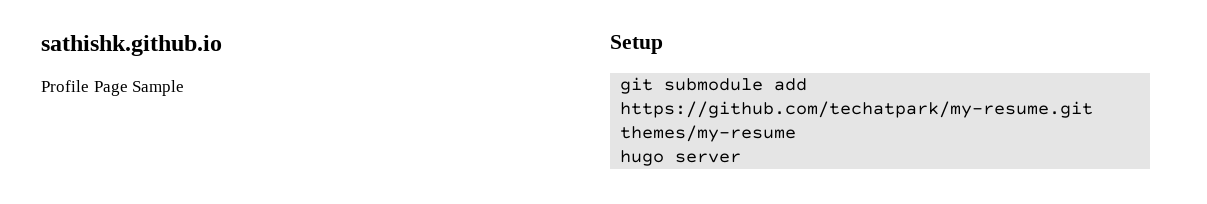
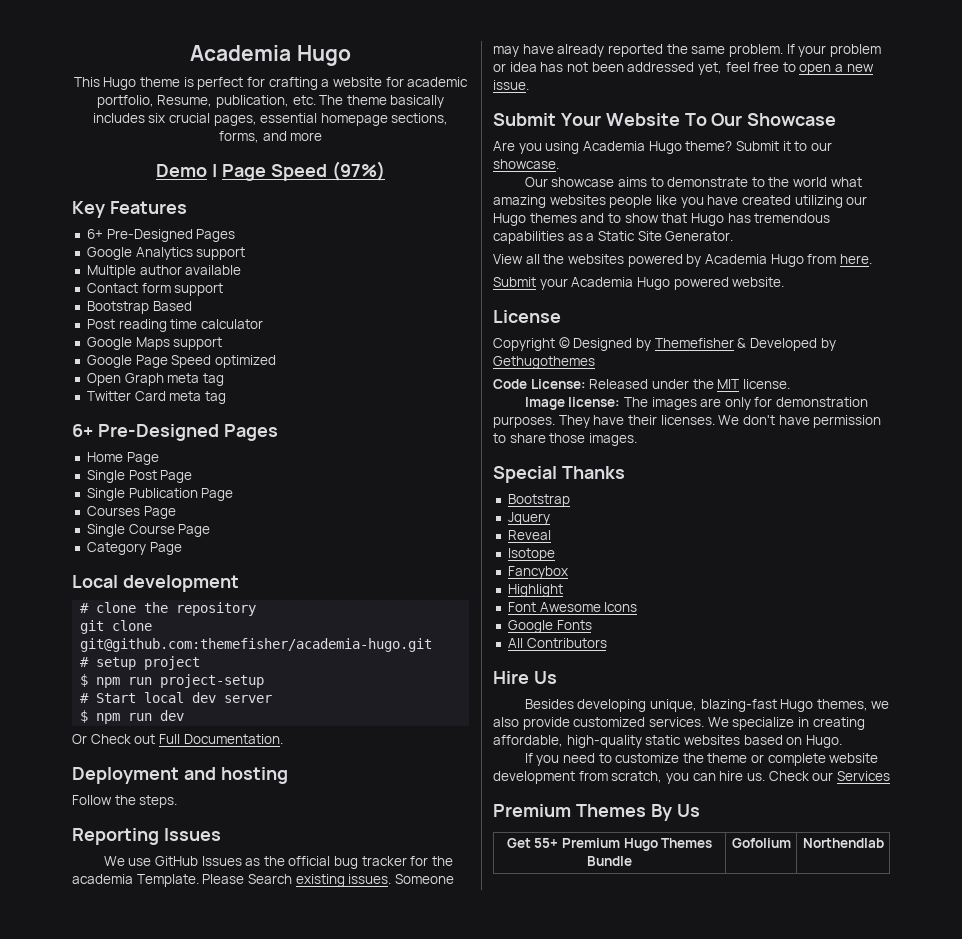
[41,35,222,56] [41,80,185,96] [610,35,663,54] [620,77,808,94] [620,101,1094,118] [620,125,797,142] [620,150,742,166] sathishk.github.io // Profile Page Sample // Setup // git submodule add https://github.com/techatpark/my-resume.git themes/my-resume // hugo server -> [190,45,351,66] [73,77,469,90] [96,95,445,108] [92,113,449,126] [218,131,323,143] [156,161,385,181] [72,201,187,218] [86,229,236,242] [86,247,246,260] [86,265,242,278] [86,283,224,296] [86,301,192,314] [86,319,263,332] [86,337,223,350] [86,355,276,368] [86,373,224,386] [86,391,226,404] [72,424,278,441] [86,452,159,465] [86,470,193,483] [86,488,234,501] [86,506,176,519] [86,524,211,537] [86,542,182,555] [72,575,239,592] [80,602,257,616] [80,620,153,634] [80,638,433,652] [80,656,201,670] [80,674,265,688] [80,692,273,703] [80,710,185,724] [72,734,283,744] [72,767,288,784] [72,795,178,808] [72,828,221,845] [103,856,454,869] [72,874,454,887] [493,44,881,57] [493,62,874,75] [493,80,529,90] [493,113,837,126] [493,141,832,154] [493,159,559,169] [524,177,862,187] [493,195,868,208] [493,213,831,226] [493,231,734,244] [493,254,872,267] [493,277,785,290] [493,310,561,323] [493,337,836,351] [493,356,595,369] [493,379,790,389] [524,397,869,410] [493,415,882,428] [493,433,637,446] [493,466,625,483] [507,494,570,507] [507,512,550,525] [507,530,551,540] [507,548,555,561] [507,566,568,579] [507,584,563,597] [507,602,638,612] [507,620,592,633] [507,638,607,648] [493,671,557,684] [524,699,890,712] [493,717,865,730] [493,735,842,748] [524,753,879,766] [493,771,890,784] [493,804,700,821] [506,838,713,851] [587,856,632,866] [731,838,791,848] [802,838,884,848] Academia Hugo // This Hugo theme is perfect for crafting a website for academic portfolio, Resume, publication, etc. The theme basically includes six crucial pages, essential homepage sections, forms, and more // Demo | Page Speed (97%) // Key Features // 6+ Pre-Designed Pages // Google Analytics support // Multiple author available // Contact form support // Bootstrap Based // Post reading time calculator // Google Maps support // Google Page Speed optimized // Open Graph meta tag // Twitter Card meta tag // 6+ Pre-Designed Pages // Home Page // Single Post Page // Single Publication Page // Courses Page // Single Course Page // Category Page // Local development // # clone the repository // git clone git@github.com:themefisher/academia-hugo.git // # setup project // $ npm run project-setup // # Start local dev server // $ npm run dev // Or Check out Full Documentation. // Deployment and hosting // Follow the steps. // Reporting Issues // We use GitHub Issues as the official bug tracker for the academia Template. Please Search existing issues. Someone may have already reported the same problem. If your problem or idea has not been addressed yet, feel free to open a new issue. // Submit Your Website To Our Showcase // Are you using Academia Hugo theme? Submit it to our showcase. // Our showcase aims to demonstrate to the world what amazing websites people like you have created utilizing our Hugo themes and to show that Hugo has tremendous capabilities as a Static Site Generator. // View all the websites powered by Academia Hugo from here. // Submit your Academia Hugo powered website. // License // Copyright © Designed by Themefisher & Developed by Gethugothemes // Code License: Released under the MIT license. // Image license: The images are only for demonstration purposes. They have their licenses. We don't have permission to share those images. // Special Thanks // Bootstrap // Jquery // Reveal // Isotope // Fancybox // Highlight // Font Awesome Icons // Google Fonts // All Contributors // Hire Us // Besides developing unique, blazing-fast Hugo themes, we also provide customized services. We specialize in creating affordable, high-quality static websites based on Hugo. // If you need to customize the theme or complete website development from scratch, you can hire us. Check our Services // Premium Themes By Us // Get 55+ Premium Hugo Themes Bundle | Gofolium | Northendlab

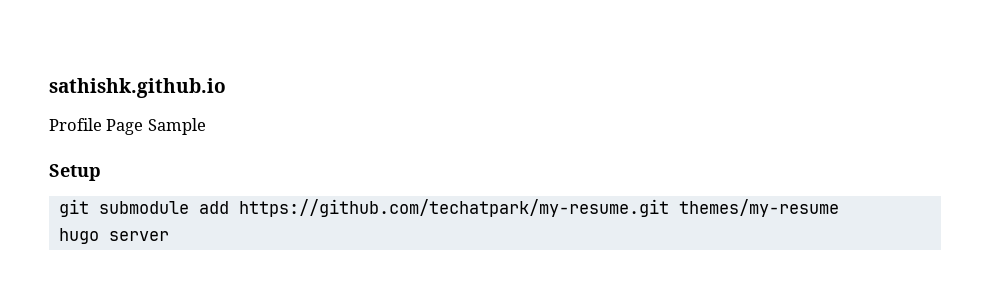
[190,45,351,66] [73,77,469,90] [96,95,445,108] [92,113,449,126] [218,131,323,143] [156,161,385,181] [72,201,187,218] [86,229,236,242] [86,247,246,260] [86,265,242,278] [86,283,224,296] [86,301,192,314] [86,319,263,332] [86,337,223,350] [86,355,276,368] [86,373,224,386] [86,391,226,404] [72,424,278,441] [86,452,159,465] [86,470,193,483] [86,488,234,501] [86,506,176,519] [86,524,211,537] [86,542,182,555] [72,575,239,592] [80,602,257,616] [80,620,153,634] [80,638,433,652] [80,656,201,670] [80,674,265,688] [80,692,273,703] [80,710,185,724] [72,734,283,744] [72,767,288,784] [72,795,178,808] [72,828,221,845] [103,856,454,869] [72,874,454,887] [493,44,881,57] [493,62,874,75] [493,80,529,90] [493,113,837,126] [493,141,832,154] [493,159,559,169] [524,177,862,187] [493,195,868,208] [493,213,831,226] [493,231,734,244] [493,254,872,267] [493,277,785,290] [493,310,561,323] [493,337,836,351] [493,356,595,369] [493,379,790,389] [524,397,869,410] [493,415,882,428] [493,433,637,446] [493,466,625,483] [507,494,570,507] [507,512,550,525] [507,530,551,540] [507,548,555,561] [507,566,568,579] [507,584,563,597] [507,602,638,612] [507,620,592,633] [507,638,607,648] [493,671,557,684] [524,699,890,712] [493,717,865,730] [493,735,842,748] [524,753,879,766] [493,771,890,784] [493,804,700,821] [506,838,713,851] [587,856,632,866] [731,838,791,848] [802,838,884,848] Academia Hugo // This Hugo theme is perfect for crafting a website for academic portfolio, Resume, publication, etc. The theme basically includes six crucial pages, essential homepage sections, forms, and more // Demo | Page Speed (97%) // Key Features // 6+ Pre-Designed Pages // Google Analytics support // Multiple author available // Contact form support // Bootstrap Based // Post reading time calculator // Google Maps support // Google Page Speed optimized // Open Graph meta tag // Twitter Card meta tag // 6+ Pre-Designed Pages // Home Page // Single Post Page // Single Publication Page // Courses Page // Single Course Page // Category Page // Local development // # clone the repository // git clone git@github.com:themefisher/academia-hugo.git // # setup project // $ npm run project-setup // # Start local dev server // $ npm run dev // Or Check out Full Documentation. // Deployment and hosting // Follow the steps. // Reporting Issues // We use GitHub Issues as the official bug tracker for the academia Template. Please Search existing issues. Someone may have already reported the same problem. If your problem or idea has not been addressed yet, feel free to open a new issue. // Submit Your Website To Our Showcase // Are you using Academia Hugo theme? Submit it to our showcase. // Our showcase aims to demonstrate to the world what amazing websites people like you have created utilizing our Hugo themes and to show that Hugo has tremendous capabilities as a Static Site Generator. // View all the websites powered by Academia Hugo from here. // Submit your Academia Hugo powered website. // License // Copyright © Designed by Themefisher & Developed by Gethugothemes // Code License: Released under the MIT license. // Image license: The images are only for demonstration purposes. They have their licenses. We don't have permission to share those images. // Special Thanks // Bootstrap // Jquery // Reveal // Isotope // Fancybox // Highlight // Font Awesome Icons // Google Fonts // All Contributors // Hire Us // Besides developing unique, blazing-fast Hugo themes, we also provide customized services. We specialize in creating affordable, high-quality static websites based on Hugo. // If you need to customize the theme or complete website development from scratch, you can hire us. Check our Services // Premium Themes By Us // Get 55+ Premium Hugo Themes Bundle | Gofolium | Northendlab -> [49,78,226,98] [49,118,206,135] [49,164,101,181] [58,199,839,217] [58,228,169,244] sathishk.github.io // Profile Page Sample // Setup // git submodule add https://github.com/techatpark/my-resume.git themes/my-resume // hugo server

